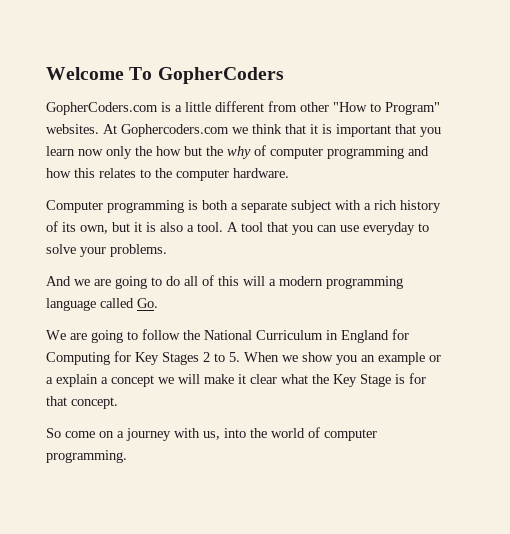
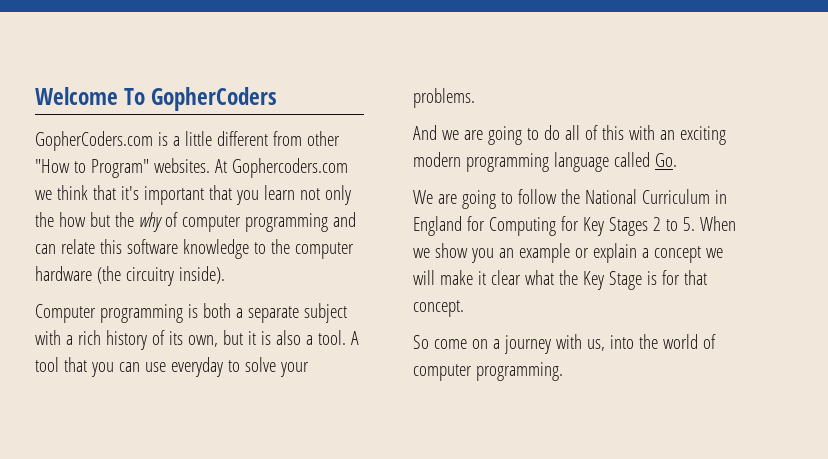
[310,124,332,134] it is -> [120,186,139,200] it's
[78,149,103,156] now -> [299,188,320,200] not
[46,168,289,181] how this relates to the computer hardware. -> [35,239,354,259] [35,266,225,286] can relate this software knowledge to the computer hardware (the circuitry inside).
[243,276,276,286] will a -> [628,125,726,145] with an exciting
[46,377,53,384] a -> (589, 253) none

